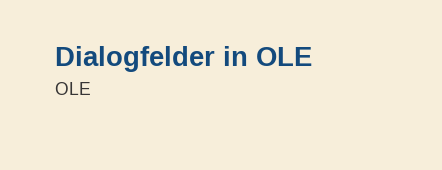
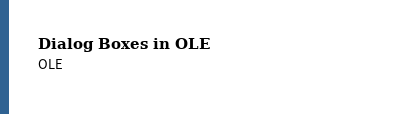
[55,46,215,72] Dialogfelder -> [38,38,148,52] Dialog Boxes

